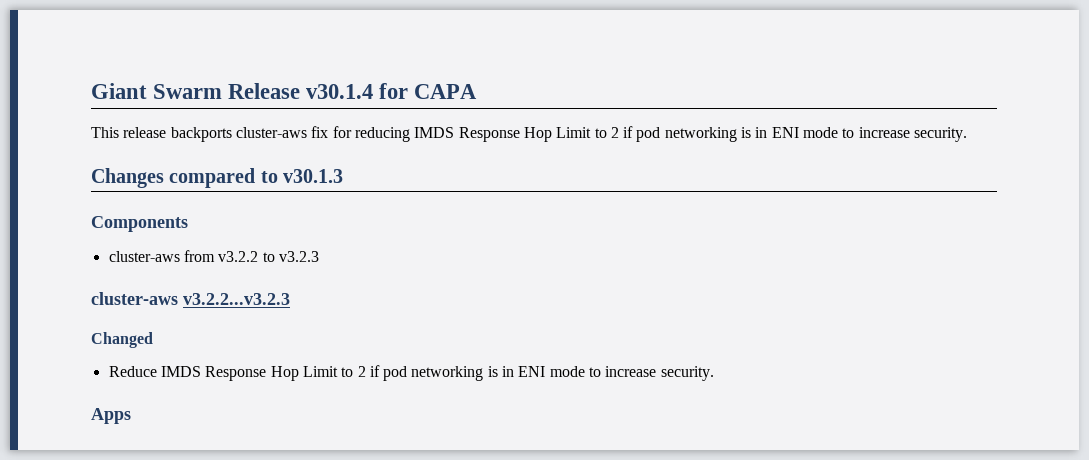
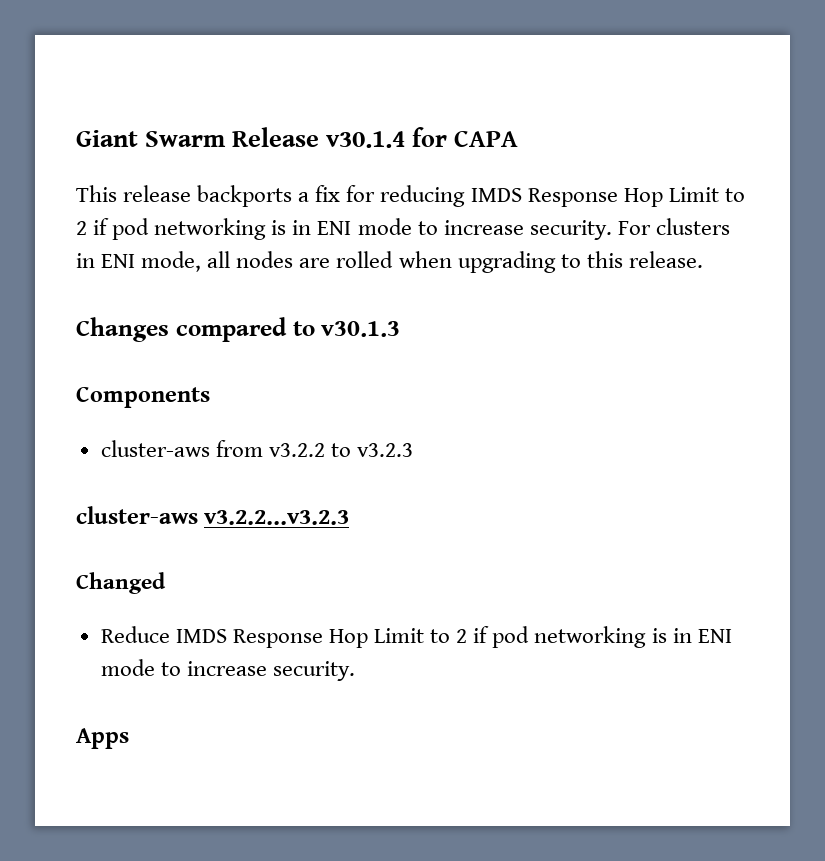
[235,127,307,138] cluster-aws -> [298,192,310,202] a
(968, 134) none -> [617,218,730,235] [76,251,703,273] For clusters in ENI mode, all nodes are rolled when upgrading to this release.

